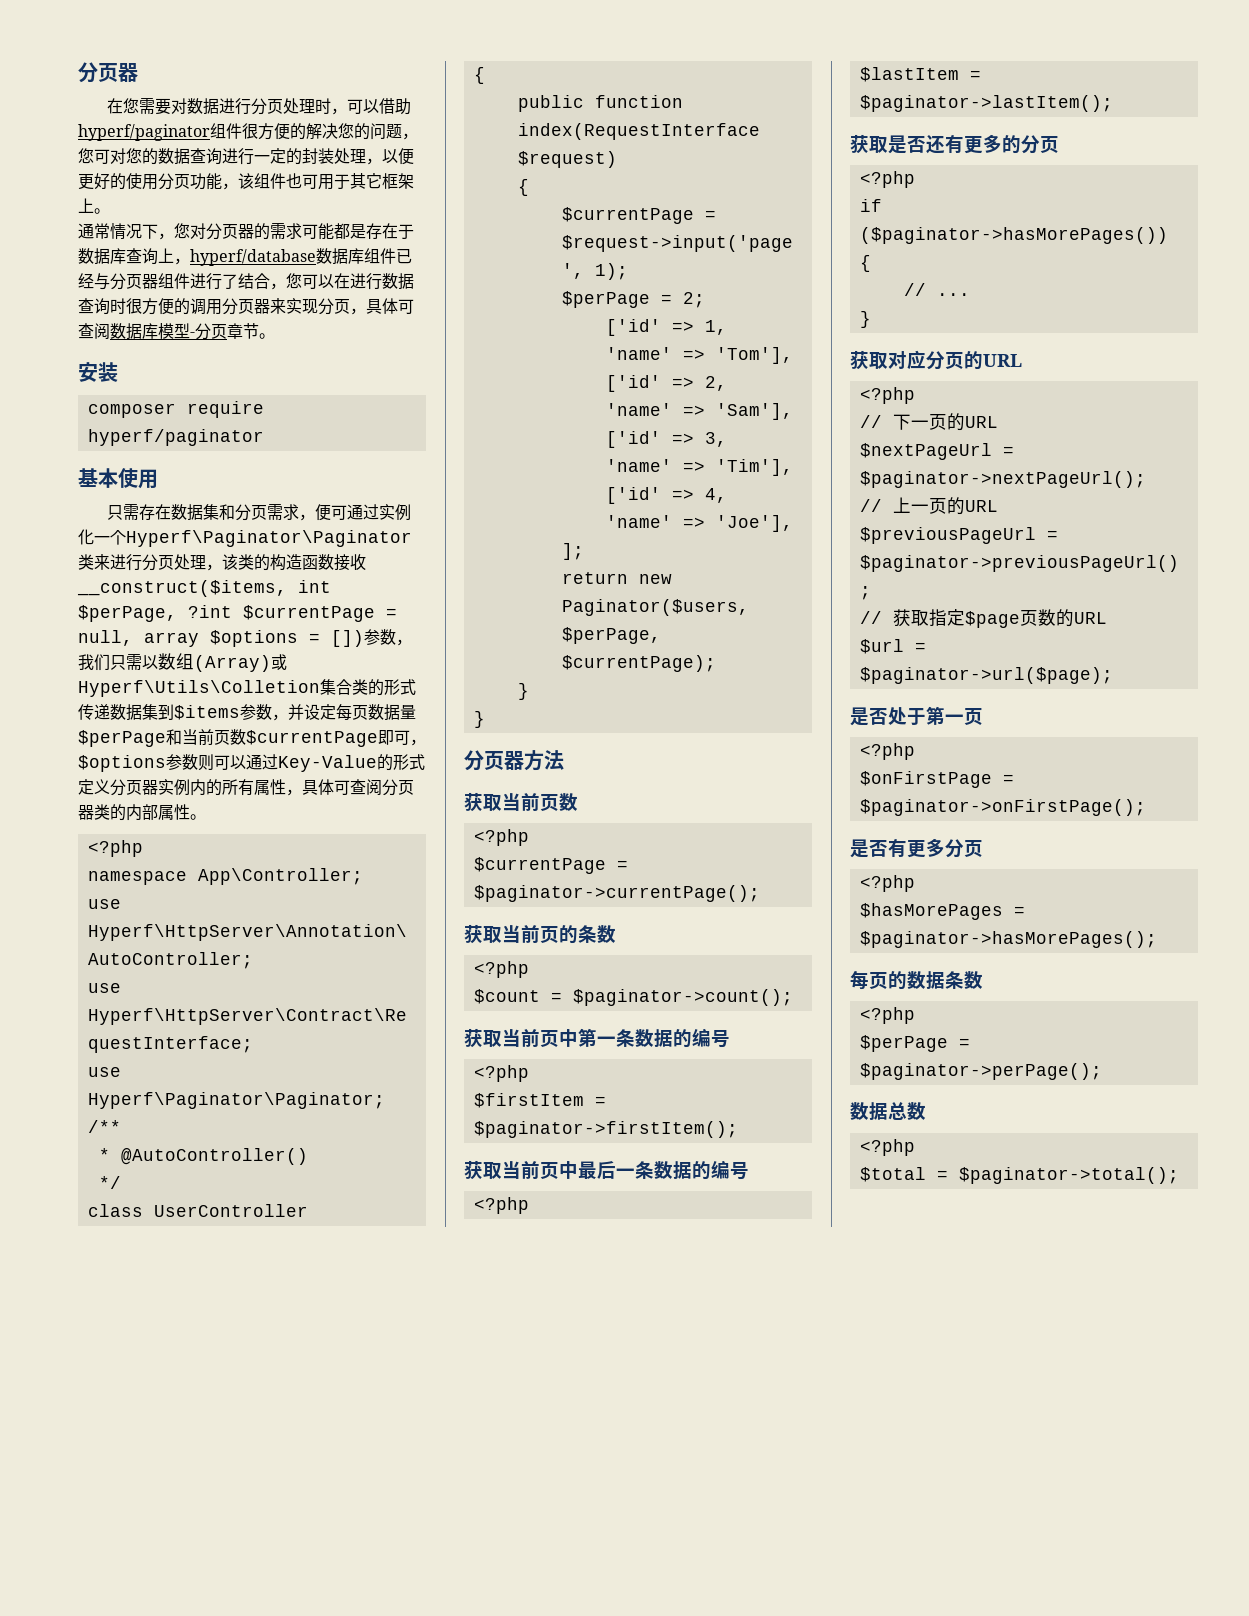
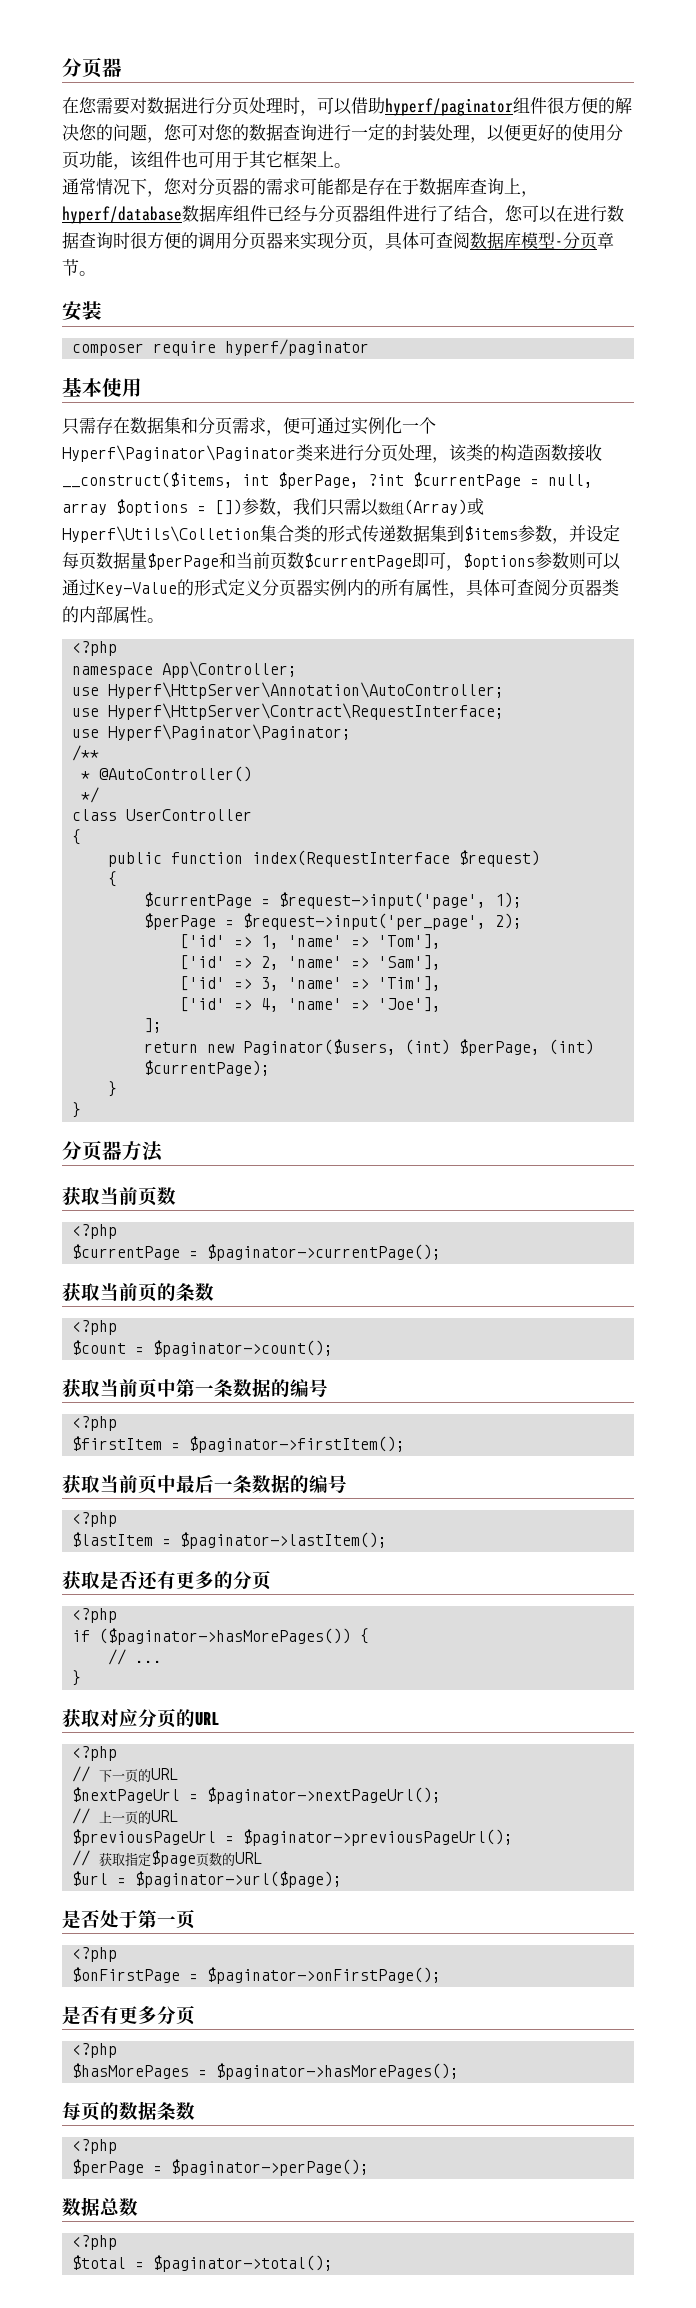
[682,292,705,308] 2; -> [243,913,523,930] $request->input('per_page', 2);
[561,627,661,644] $perPage, -> [405,1039,595,1056] (int) $perPage, (int)

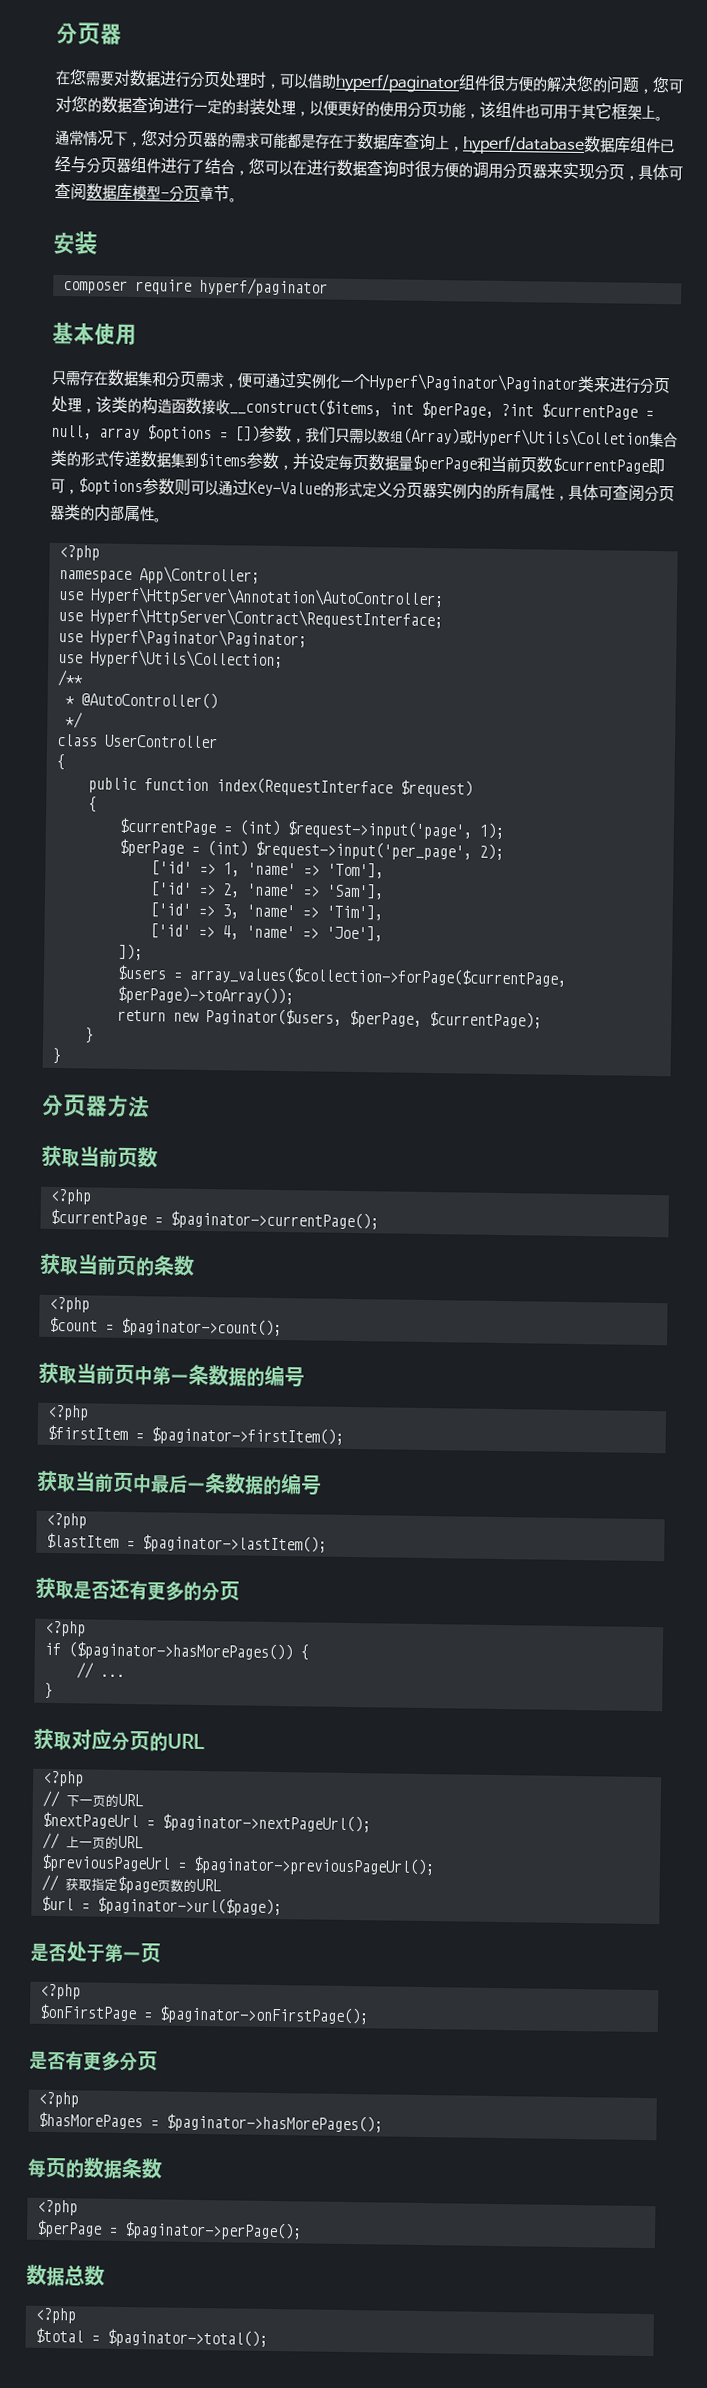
(352, 732) none -> [57,649,283,669] // use Hyperf\Utils\Collection;
(271, 902) none -> [238,819,281,836] (int)
(235, 923) none -> [206,839,248,857] (int)
[144,1018,163,1033] ]; -> [117,943,143,961] [116,964,567,987] [116,985,294,1006] ]); // $users = array_values($collection->forPage($currentPage, $perPage)->toArray());
[405,1039,595,1056] (int) $perPage, (int) -> [348,1009,422,1028] $perPage,

